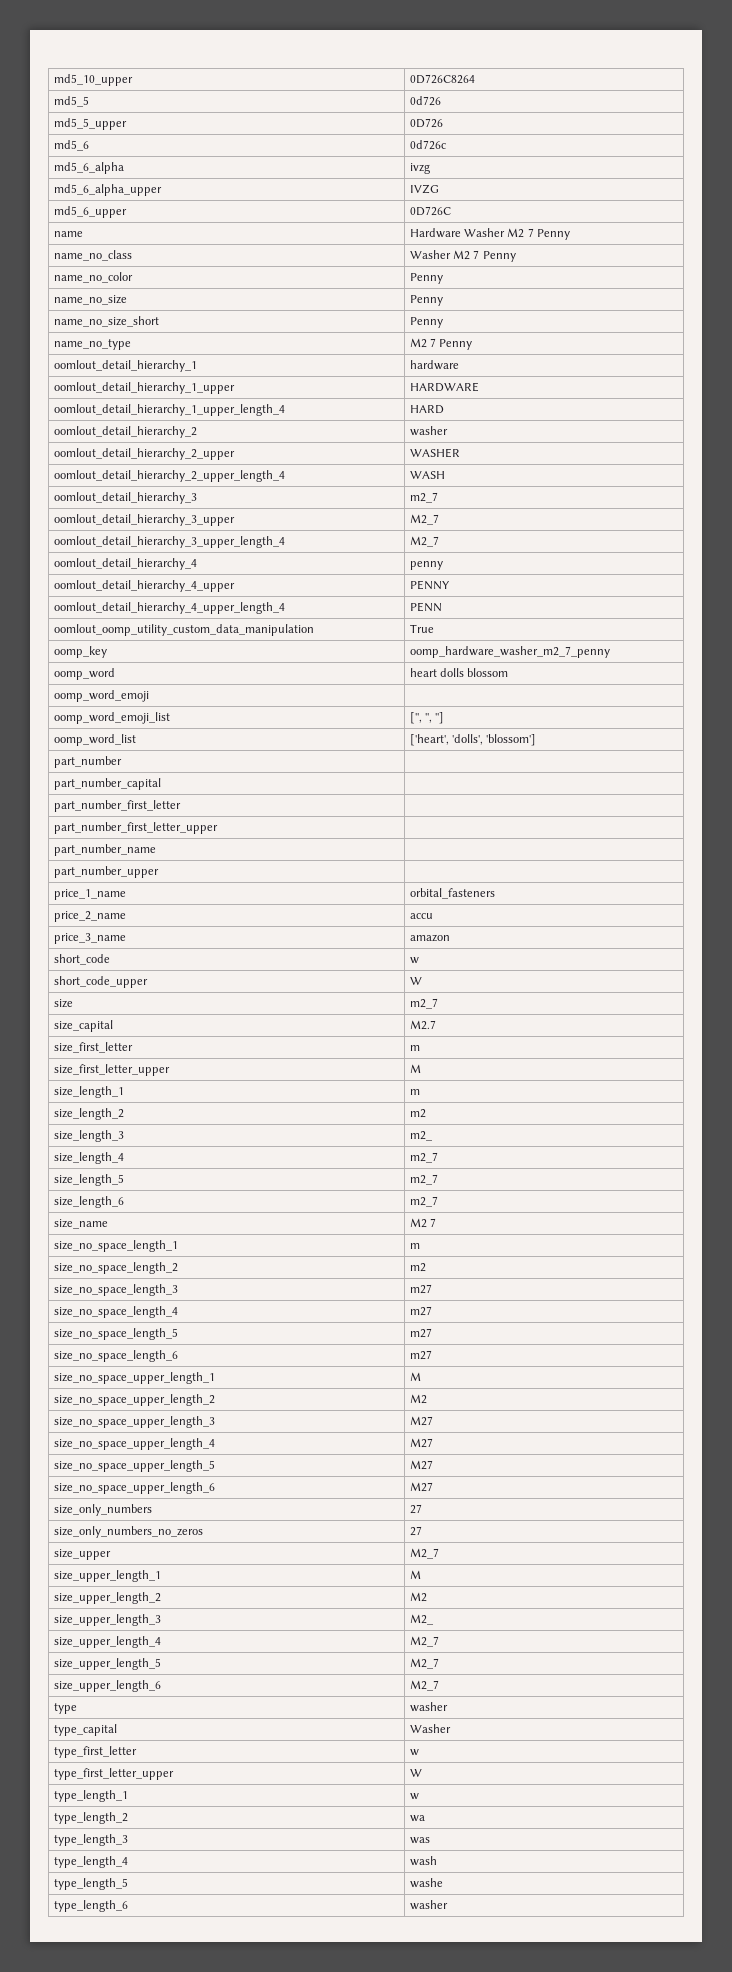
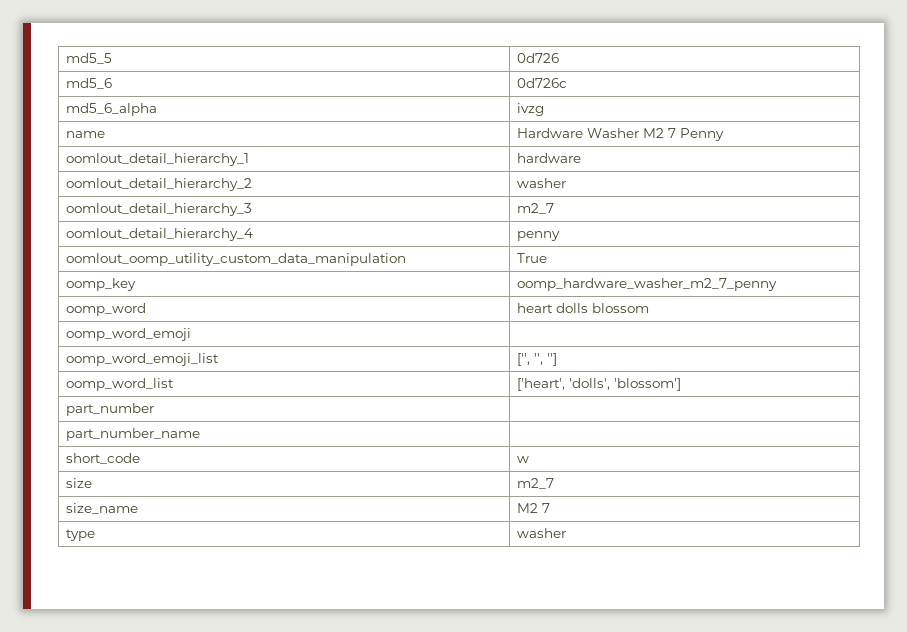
[53,74,133,86] [409,74,475,84] md5_10_upper | 0D726C8264 // -> (66, 58) none
[53,118,127,130] [409,118,443,128] // md5_5_upper | 0D726 -> (560, 58) none
[53,184,162,196] [409,184,439,194] [53,206,127,218] [409,206,451,216] // md5_6_alpha_upper | IVZG // md5_6_upper | 0D726C -> (545, 109) none
[53,250,132,261] [409,250,516,262] [53,272,133,283] [409,273,443,284] [53,295,127,305] [409,295,443,306] [53,316,159,327] [409,317,443,328] [53,339,131,350] [409,338,473,350] [53,360,197,372] [409,360,459,370] [53,382,235,394] [409,382,479,392] [53,404,285,416] [409,405,444,414] [53,426,197,438] [409,426,448,436] [53,448,235,460] [409,448,460,458] [53,470,285,482] [409,471,445,479] [53,492,197,504] [409,492,438,503] [53,514,235,526] [409,514,439,525] [53,536,285,548] [409,536,439,547] [53,558,197,570] [409,561,443,570] [53,580,235,592] [409,580,450,590] [53,602,285,614] [409,602,442,612] name_no_class | Washer M2 7 Penny // name_no_color | Penny // name_no_size | Penny // name_no_size_short | Penny // name_no_type | M2 7 Penny // oomlout_detail_hierarchy_1 | hardware // oomlout_detail_hierarchy_1_upper | HARDWARE // oomlout_detail_hierarchy_1_upper_length_4 | HARD // oomlout_detail_hierarchy_2 | washer // oomlout_detail_hierarchy_2_upper | WASHER // oomlout_detail_hierarchy_2_upper_length_4 | WASH // oomlout_detail_hierarchy_3 | m2_7 // oomlout_detail_hierarchy_3_upper | M2_7 // oomlout_detail_hierarchy_3_upper_length_4 | M2_7 // oomlout_detail_hierarchy_4 | penny // oomlout_detail_hierarchy_4_upper | PENNY // oomlout_detail_hierarchy_4_upper_length_4 | PENN -> [66,153,250,166] [517,153,582,163] [66,178,253,191] [517,178,567,188] [66,203,253,216] [517,203,555,214] [66,228,254,241] [517,231,561,241] oomlout_detail_hierarchy_1 | hardware // oomlout_detail_hierarchy_2 | washer // oomlout_detail_hierarchy_3 | m2_7 // oomlout_detail_hierarchy_4 | penny
[53,778,161,790] [53,800,181,812] [53,822,218,834] [53,844,156,856] [53,866,159,878] [53,889,126,900] [409,888,495,899] [53,911,126,922] [409,913,433,919] [53,933,126,944] [409,934,450,942] part_number_capital | // part_number_first_letter | // part_number_first_letter_upper | // part_number_name | // part_number_upper | // price_1_name | orbital_fasteners // price_2_name | accu // price_3_name | amazon -> [66,428,201,441] part_number_name |
[53,976,148,988] [409,977,422,985] // short_code_upper | W -> (530, 459) none
[53,1020,113,1032] [409,1020,436,1030] [53,1042,133,1053] [409,1045,420,1051] [53,1064,170,1076] [409,1064,421,1073] [53,1086,124,1098] [409,1089,420,1095] [53,1108,124,1120] [409,1109,426,1118] [53,1130,124,1142] [409,1131,433,1141] [53,1152,124,1164] [409,1152,438,1163] [53,1174,124,1186] [409,1174,438,1185] [53,1196,124,1208] [409,1196,438,1207] [53,1219,108,1229] [409,1218,436,1228] [53,1240,178,1252] [409,1243,420,1249] [53,1262,178,1274] [409,1263,426,1272] [53,1284,178,1296] [409,1284,432,1294] [53,1306,178,1318] [409,1306,432,1316] [53,1328,178,1340] [409,1328,432,1338] [53,1350,178,1362] [409,1350,432,1360] [53,1372,215,1384] [409,1372,421,1381] [53,1394,215,1406] [409,1394,427,1404] [53,1416,215,1428] [409,1416,433,1426] [53,1438,215,1450] [409,1438,433,1448] [53,1460,215,1472] [409,1460,433,1470] [53,1482,215,1494] [409,1482,433,1492] [53,1504,152,1516] [409,1504,422,1514] [53,1526,203,1538] [409,1526,422,1536] [53,1549,111,1560] [409,1548,439,1559] [53,1570,161,1582] [409,1570,421,1579] [53,1592,161,1604] [409,1592,427,1602] [53,1614,161,1626] [409,1614,434,1625] [53,1636,161,1648] [409,1636,439,1647] [53,1658,161,1670] [409,1658,439,1669] [53,1680,161,1692] [409,1680,439,1691] [53,1703,77,1714] [409,1702,448,1712] [53,1724,117,1736] [409,1724,451,1733] [53,1746,137,1758] [409,1749,419,1756] [53,1768,174,1780] [409,1769,422,1777] [53,1790,128,1802] [409,1793,419,1800] [53,1812,128,1824] [409,1815,425,1822] [53,1834,128,1846] [409,1837,430,1844] [53,1856,128,1868] [409,1856,437,1866] [53,1878,128,1890] [409,1878,443,1888] [53,1900,128,1912] size_capital | M2.7 // size_first_letter | m // size_first_letter_upper | M // size_length_1 | m // size_length_2 | m2 // size_length_3 | m2_ // size_length_4 | m2_7 // size_length_5 | m2_7 // size_length_6 | m2_7 // size_name | M2 7 // size_no_space_length_1 | m // size_no_space_length_2 | m2 // size_no_space_length_3 | m27 // size_no_space_length_4 | m27 // size_no_space_length_5 | m27 // size_no_space_length_6 | m27 // size_no_space_upper_length_1 | M // size_no_space_upper_length_2 | M2 // size_no_space_upper_length_3 | M27 // size_no_space_upper_length_4 | M27 // size_no_space_upper_length_5 | M27 // size_no_space_upper_length_6 | M27 // size_only_numbers | 27 // size_only_numbers_no_zeros | 27 // size_upper | M2_7 // size_upper_length_1 | M // size_upper_length_2 | M2 // size_upper_length_3 | M2_ // size_upper_length_4 | M2_7 // size_upper_length_5 | M2_7 // size_upper_length_6 | M2_7 // type | washer // type_capital | Washer // type_first_letter | w // type_first_letter_upper | W // type_length_1 | w // type_length_2 | wa // type_length_3 | was // type_length_4 | wash // type_length_5 | washe // type_length_6 -> [66,503,139,514] [517,503,551,513] [66,529,96,541] size_name | M2 7 // type

